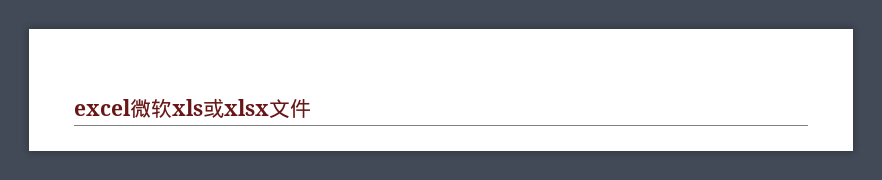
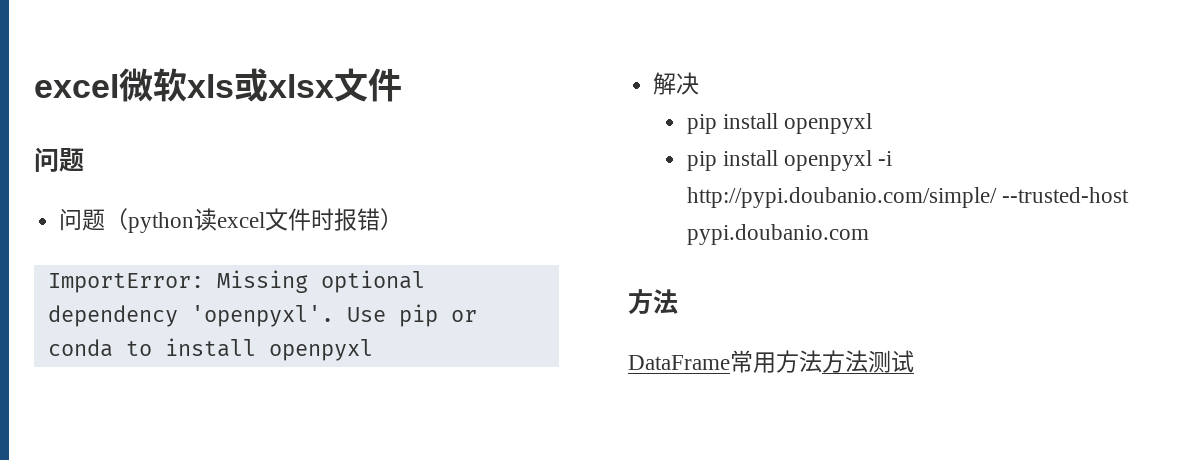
(311, 108) none -> [34,147,84,172] [59,208,404,233] [47,270,425,293] [47,304,477,327] [47,338,373,361] [653,72,700,95] [686,113,872,134] [686,150,893,171] [686,187,1129,208] [686,224,869,245] [628,289,678,315] [628,350,914,373] // 问题 // 问题（python读excel文件时报错） // ImportError: Missing optional dependency 'openpyxl'. Use pip or conda to install openpyxl // 解决 // pip install openpyxl // pip install openpyxl -i http://pypi.doubanio.com/simple/ --trusted-host pypi.doubanio.com // 方法 // DataFrame常用方法方法测试

